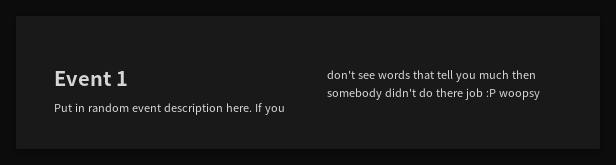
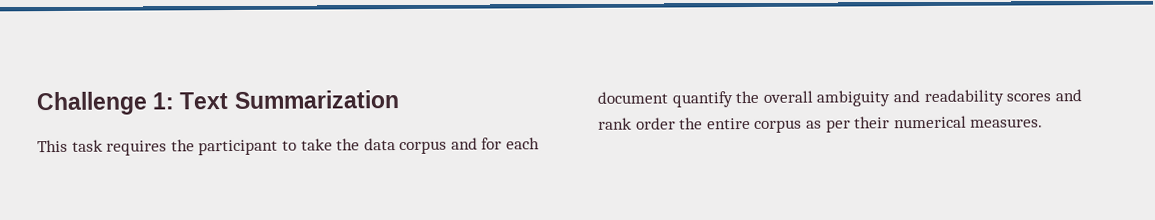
[54,71,129,86] [54,103,285,115] [327,70,536,82] [327,88,540,100] Event 1 // Put in random event description here. If you don't see words that tell you much then somebody didn't do there job :P woopsy -> [36,90,399,116] [37,137,541,156] [597,89,1082,108] [598,115,1044,133] Challenge 1: Text Summarization // This task requires the participant to take the data corpus and for each document quantify the overall ambiguity and readability scores and rank order the entire corpus as per their numerical measures.

